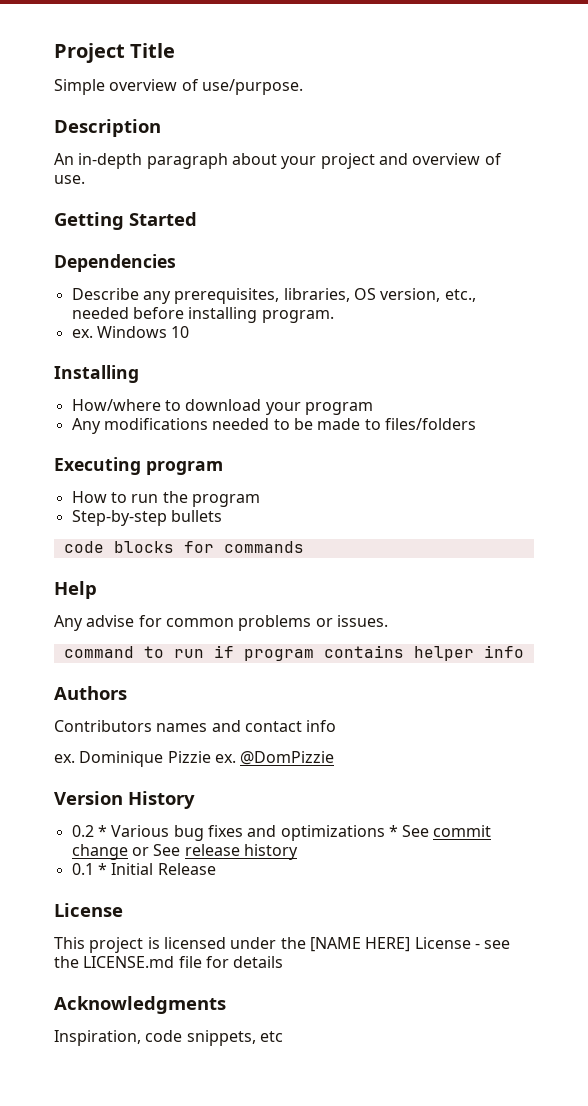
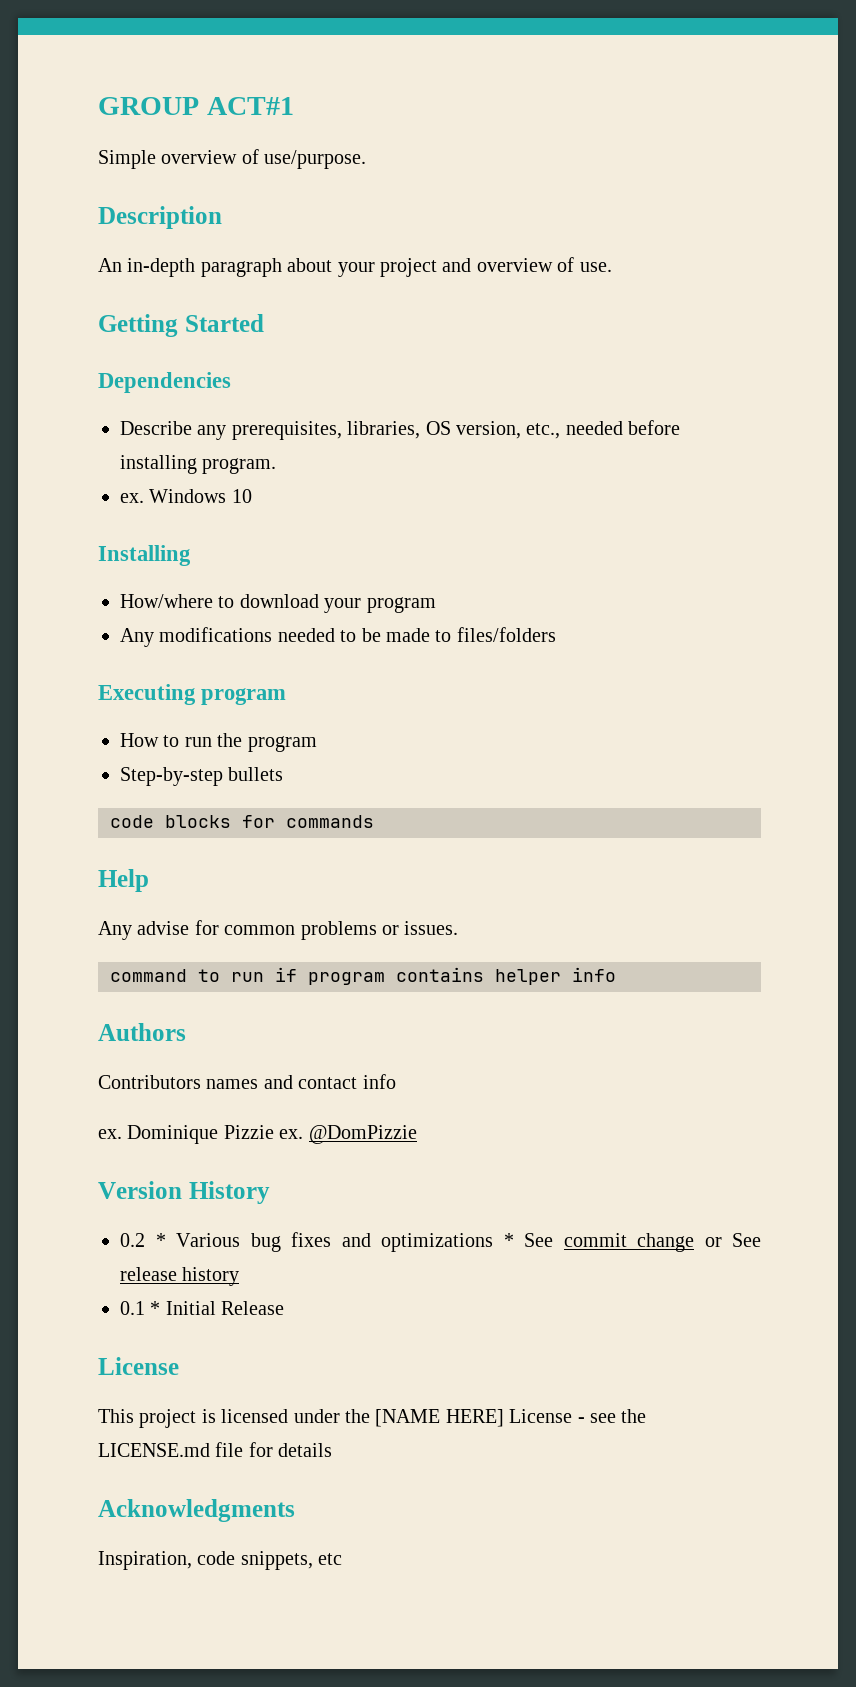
[54,43,176,63] Project Title -> [98,97,294,115] GROUP ACT#1

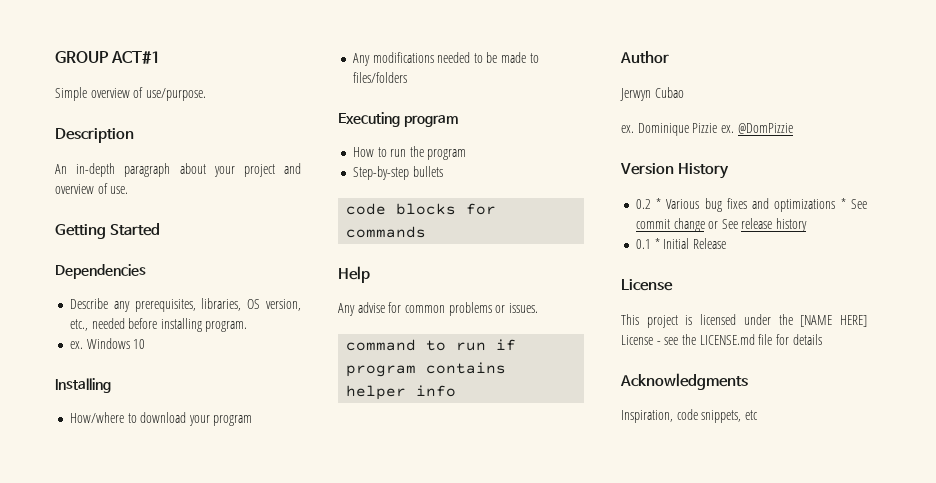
[98,1023,186,1041] [98,1074,396,1089] Authors // Contributors names and contact info -> [620,51,669,64] [620,87,684,101] Author // Jerwyn Cubao

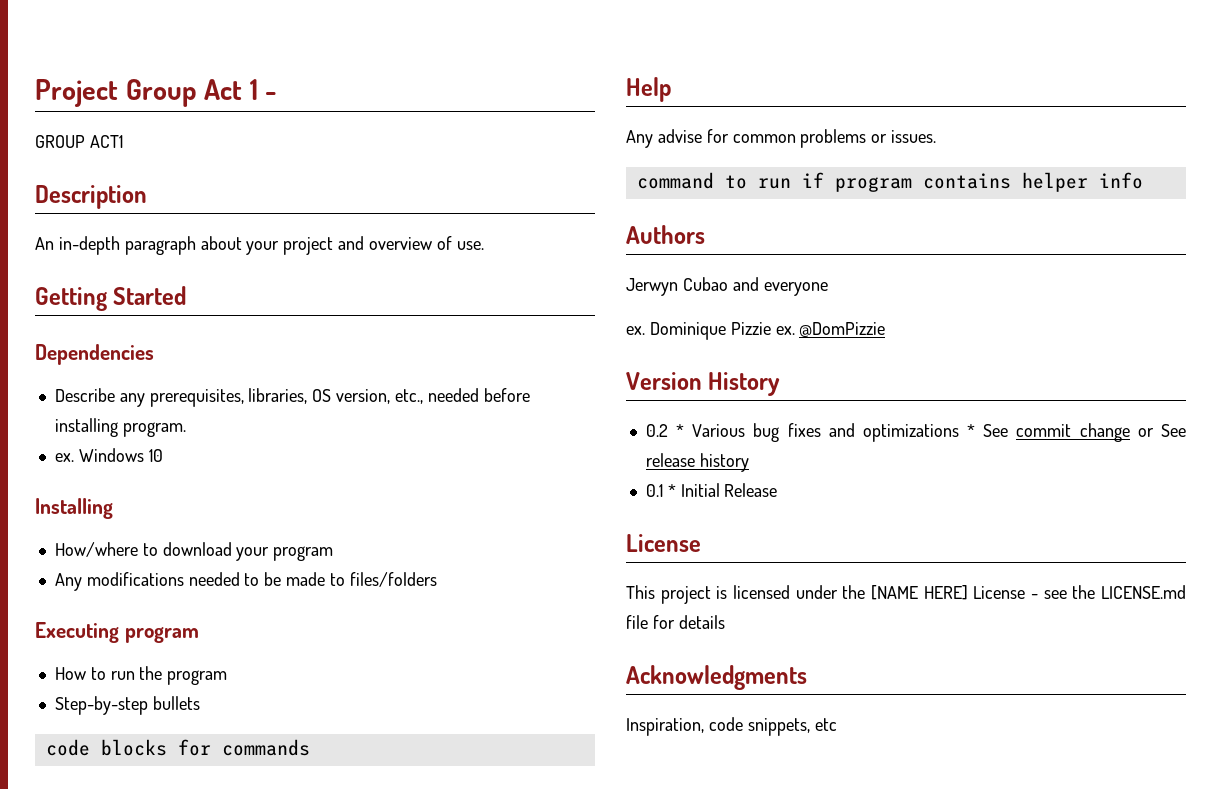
[55,51,161,64] [55,87,206,101] GROUP ACT#1 // Simple overview of use/purpose. -> [35,79,278,107] [35,135,123,148] Project Group Act 1 - // GROUP ACT1
[620,51,669,64] Author -> [626,225,705,244] Authors
(684, 92) none -> [732,277,828,296] and everyone

